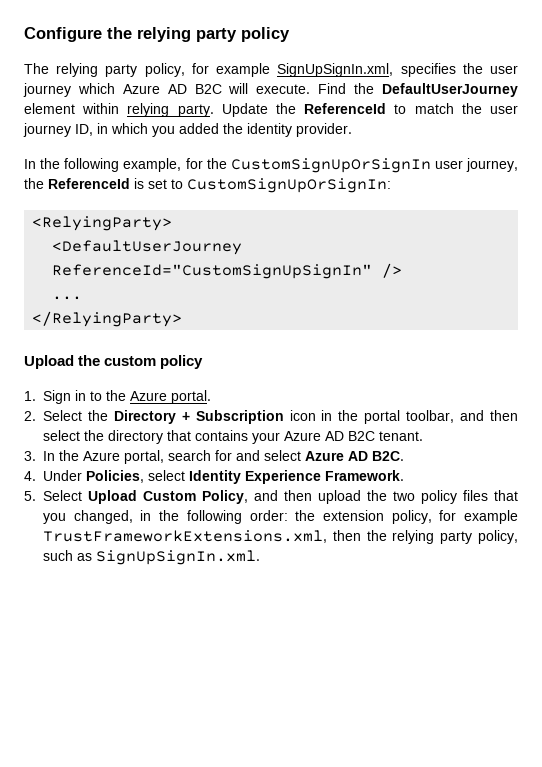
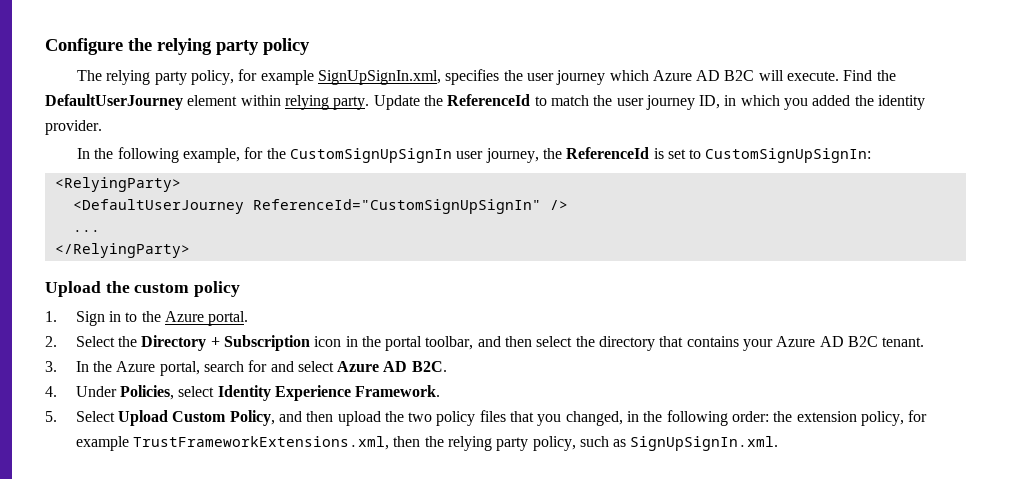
[230,158,431,173] CustomSignUpOrSignIn -> [289,148,452,163] CustomSignUpSignIn
[187,178,391,193] CustomSignUpOrSignIn: -> [705,148,872,163] CustomSignUpSignIn:

